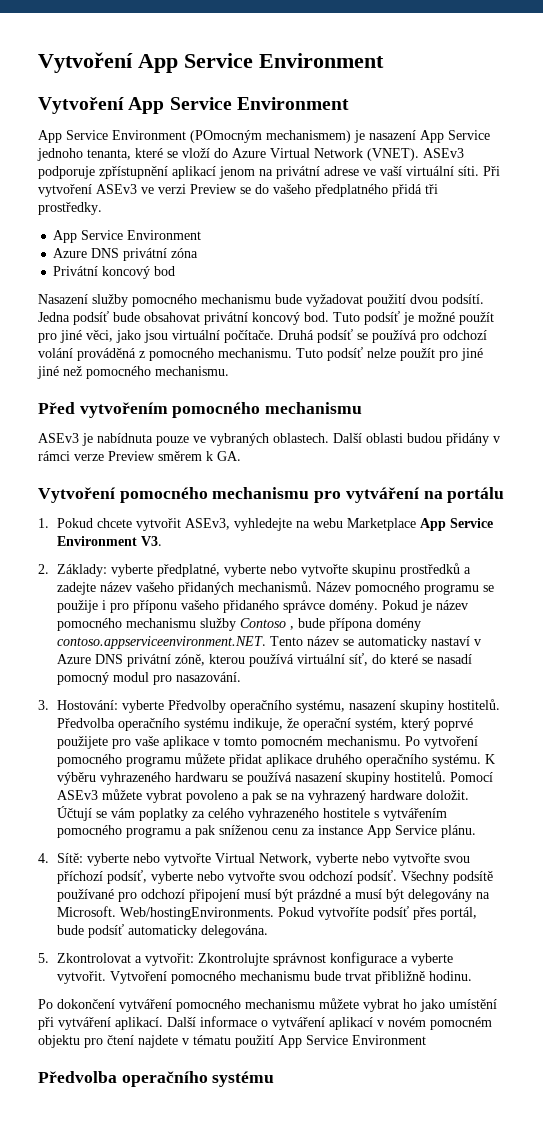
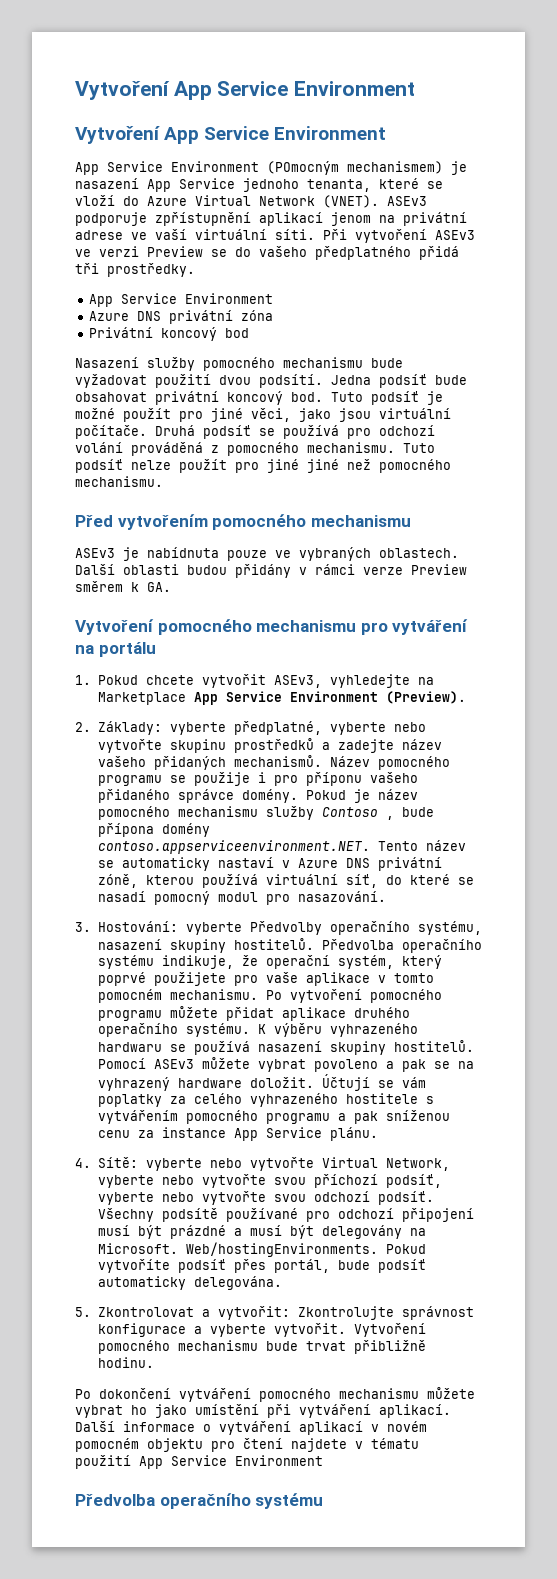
[313,518,344,528] webu -> (434, 681) none
[141,536,163,546] V3. -> [385,691,466,704] (Preview).

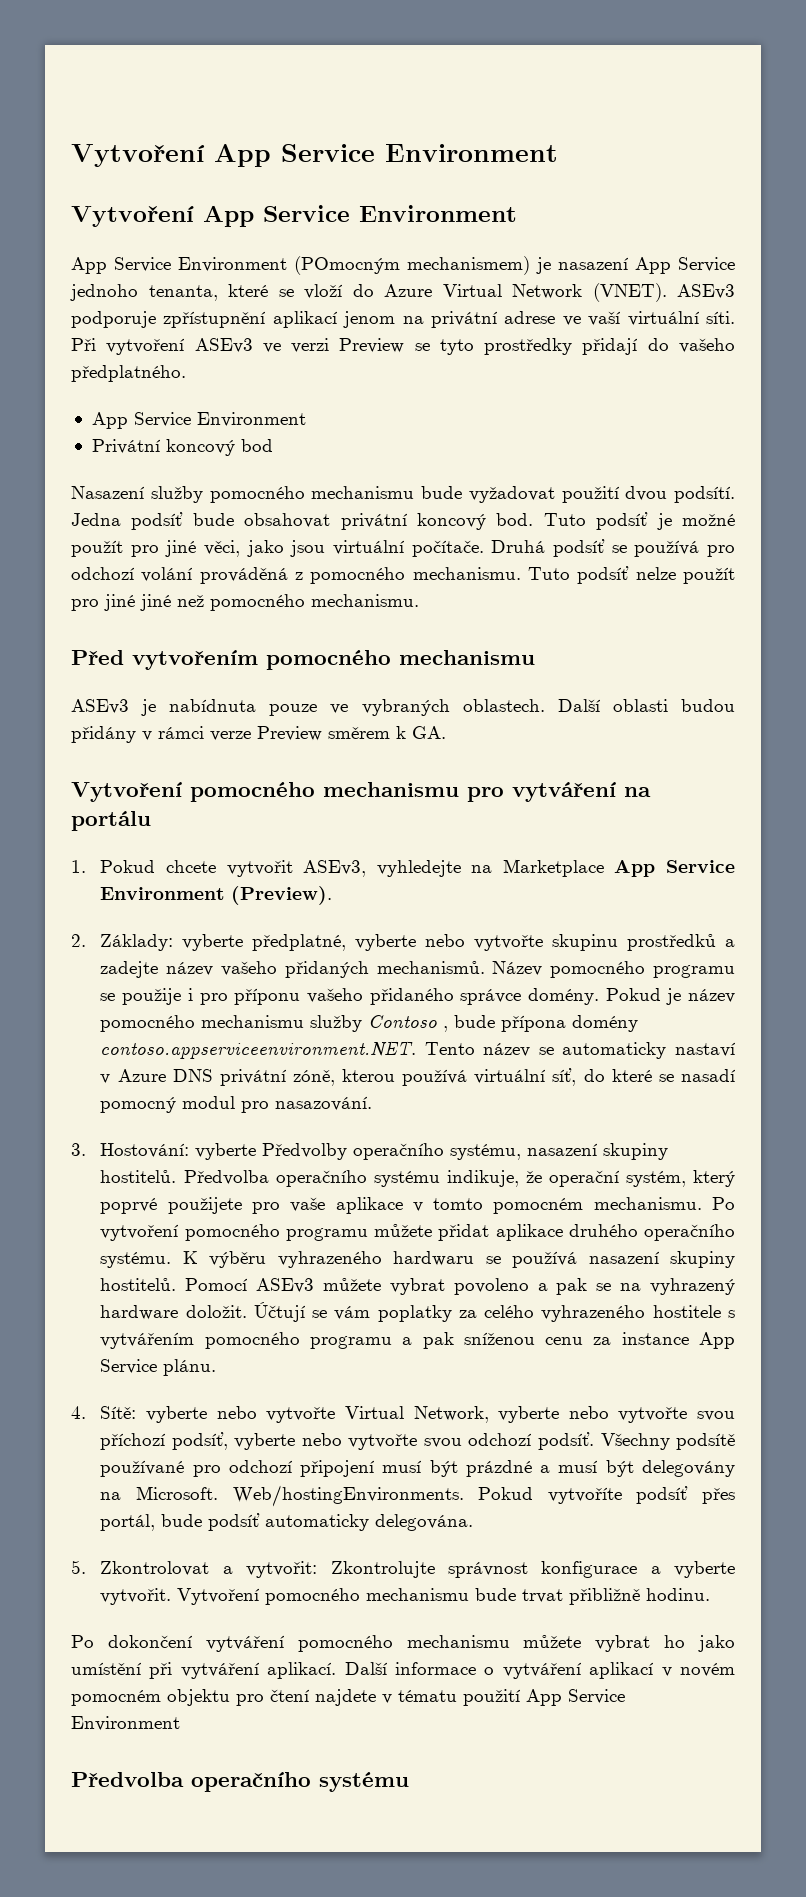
[235,246,459,260] [75,263,195,277] [89,293,274,307] [89,310,274,324] do vašeho předplatného přidá tři prostředky. // App Service Environment // Azure DNS privátní zóna -> [439,338,735,355] [71,365,186,382] [91,412,306,429] tyto prostředky přidají do vašeho předplatného. // App Service Environment

